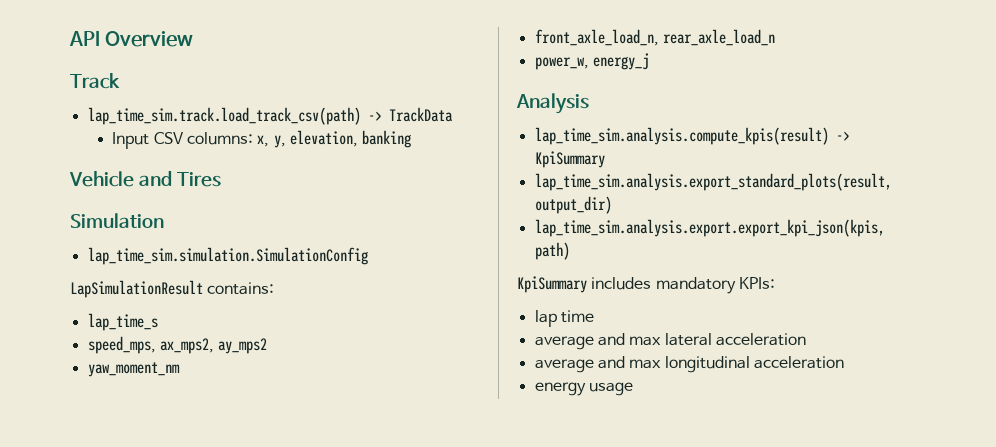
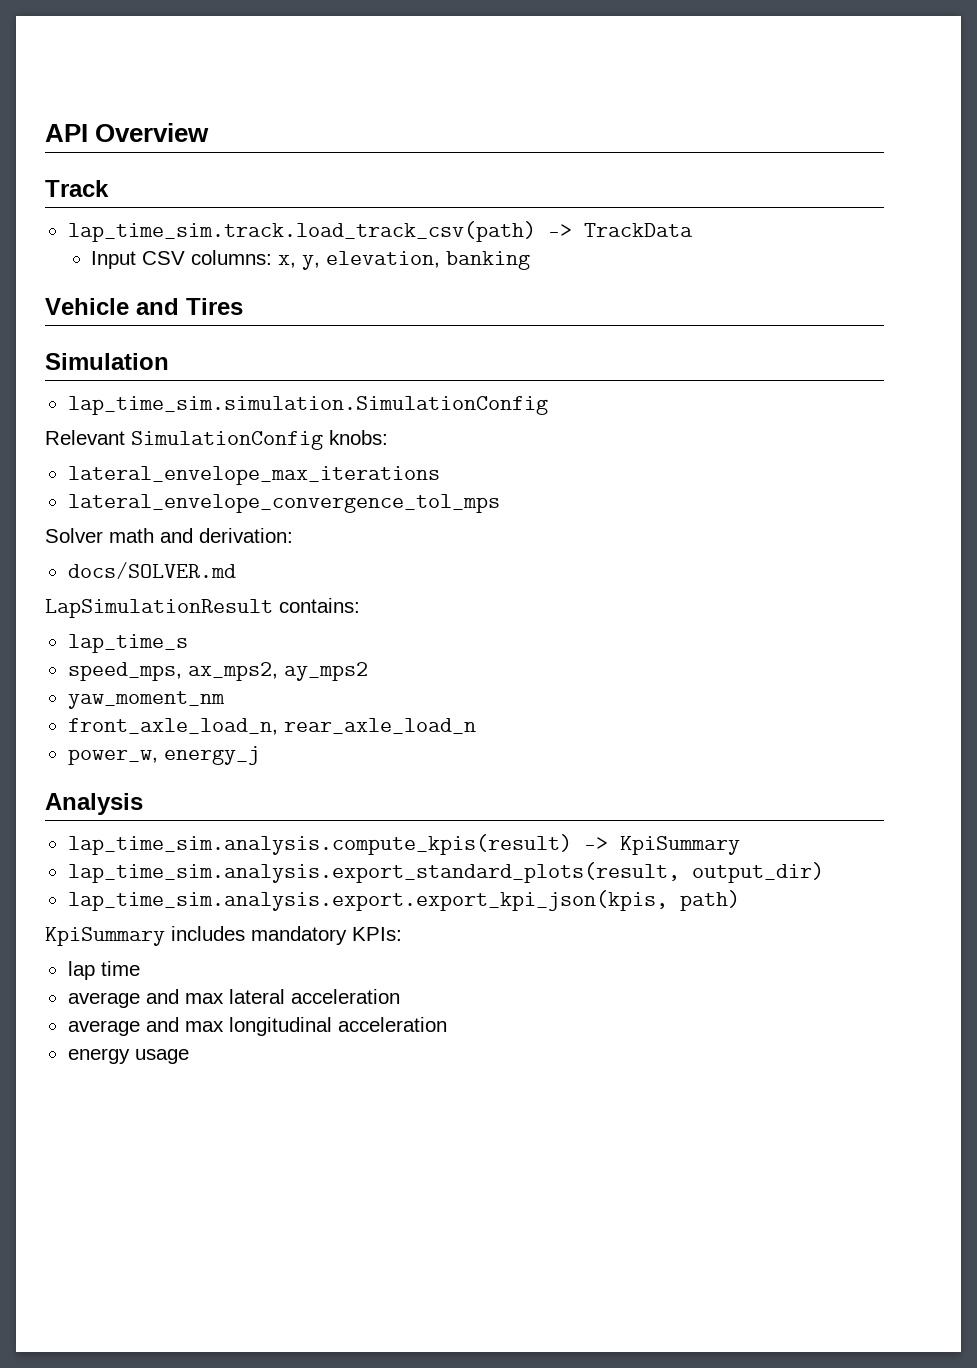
(368, 256) none -> [45,430,388,450] [67,466,440,485] [67,494,500,513] [45,528,293,543] [67,562,236,579] // Relevant SimulationConfig knobs: // lateral_envelope_max_iterations // lateral_envelope_convergence_tol_mps // Solver math and derivation: // docs/SOLVER.md

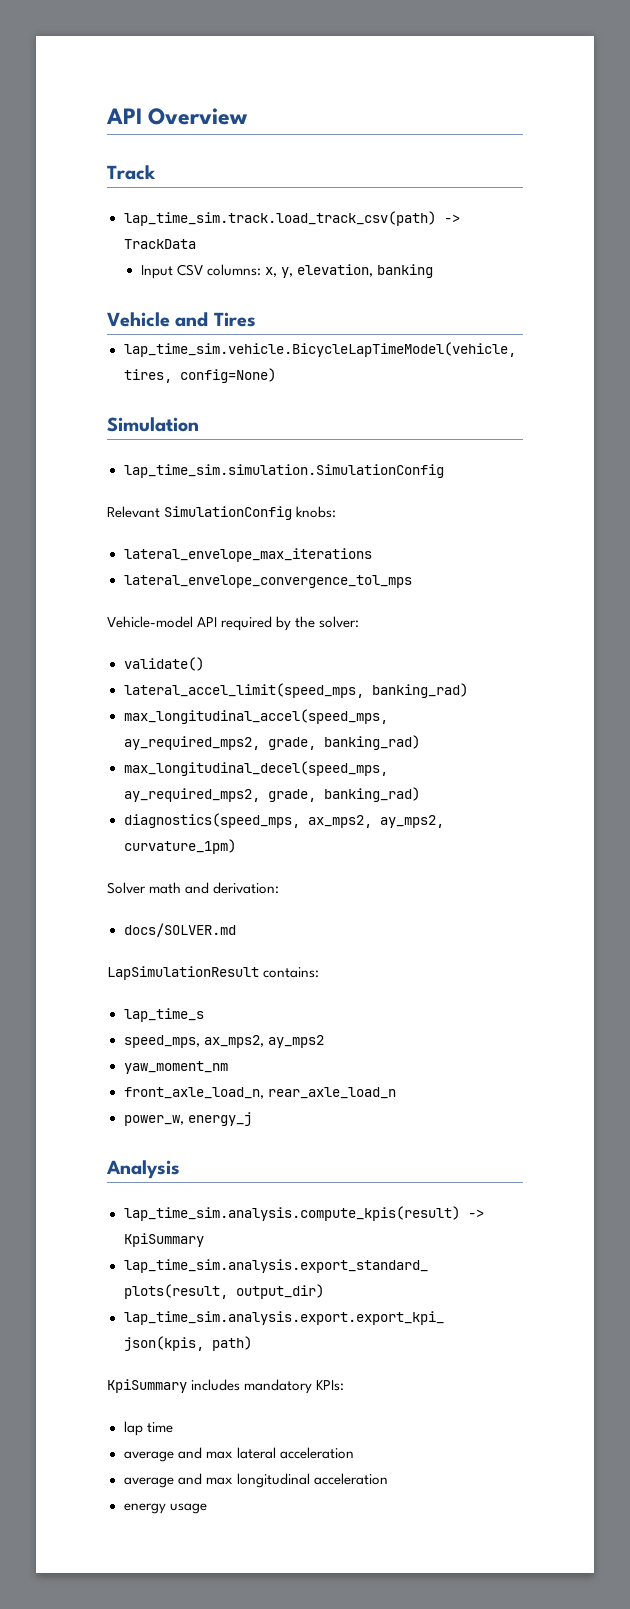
(243, 306) none -> [123,342,516,357] [123,368,276,383] // lap_time_sim.vehicle.BicycleLapTimeModel(vehicle, tires, config=None)
(500, 503) none -> [107,616,360,631] [123,657,204,671] [123,683,468,698] [123,709,388,724] [123,735,420,750] [123,761,388,776] [123,787,420,802] [123,813,444,828] [123,839,236,854] // Vehicle-model API required by the solver: // validate() // lateral_accel_limit(speed_mps, banking_rad) // max_longitudinal_accel(speed_mps, ay_required_mps2, grade, banking_rad) // max_longitudinal_decel(speed_mps, ay_required_mps2, grade, banking_rad) // diagnostics(speed_mps, ax_mps2, ay_mps2, curvature_1pm)

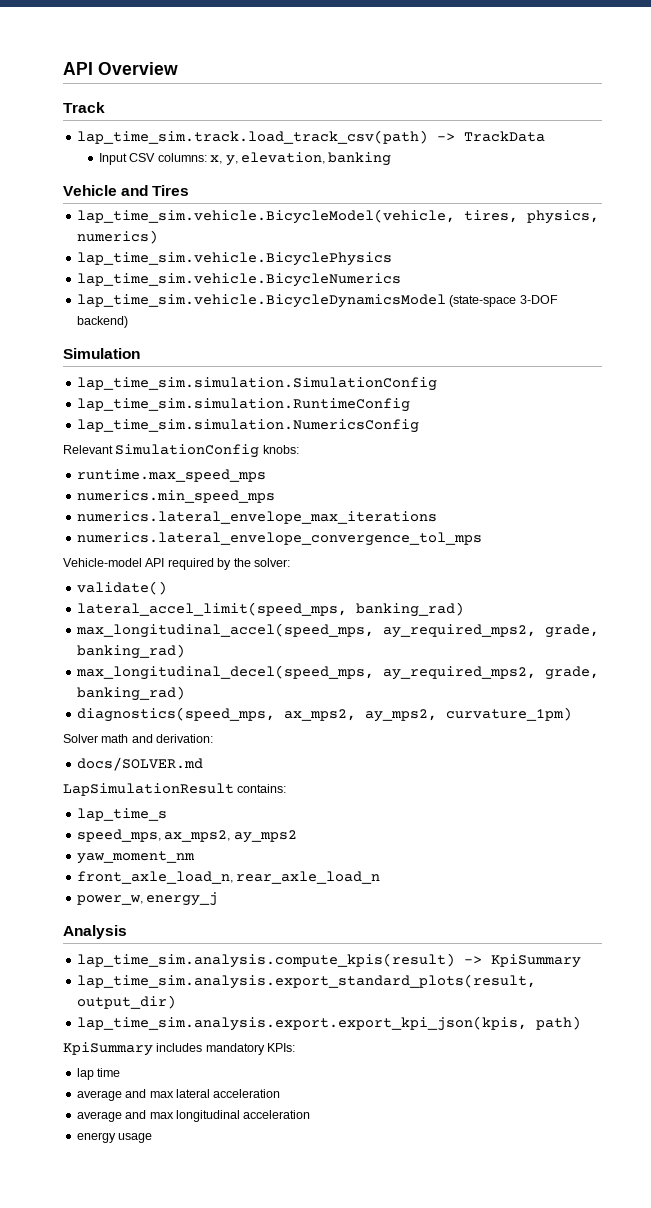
[123,342,516,357] [123,368,276,383] lap_time_sim.vehicle.BicycleLapTimeModel(vehicle, tires, config=None) -> [76,209,599,224] [76,230,158,244] [76,252,392,266] [76,273,401,287] [76,294,558,308] [76,316,128,328] lap_time_sim.vehicle.BicycleModel(vehicle, tires, physics, numerics) // lap_time_sim.vehicle.BicyclePhysics // lap_time_sim.vehicle.BicycleNumerics // lap_time_sim.vehicle.BicycleDynamicsModel (state-space 3-DOF backend)
(444, 471) none -> [76,398,410,412] [76,419,419,433] // lap_time_sim.simulation.RuntimeConfig // lap_time_sim.simulation.NumericsConfig
[123,548,372,562] [123,575,412,588] lateral_envelope_max_iterations // lateral_envelope_convergence_tol_mps -> [76,469,266,482] [76,490,275,503] [76,511,437,524] [76,532,482,546] runtime.max_speed_mps // numerics.min_speed_mps // numerics.lateral_envelope_max_iterations // numerics.lateral_envelope_convergence_tol_mps

